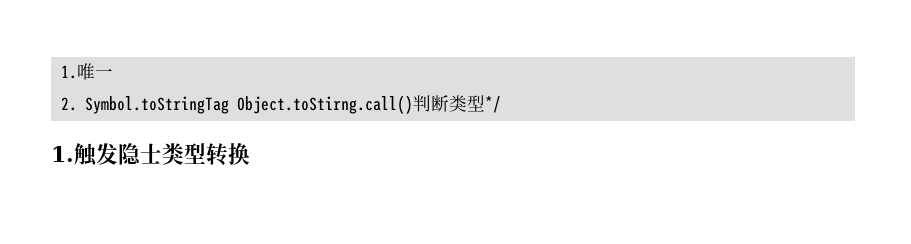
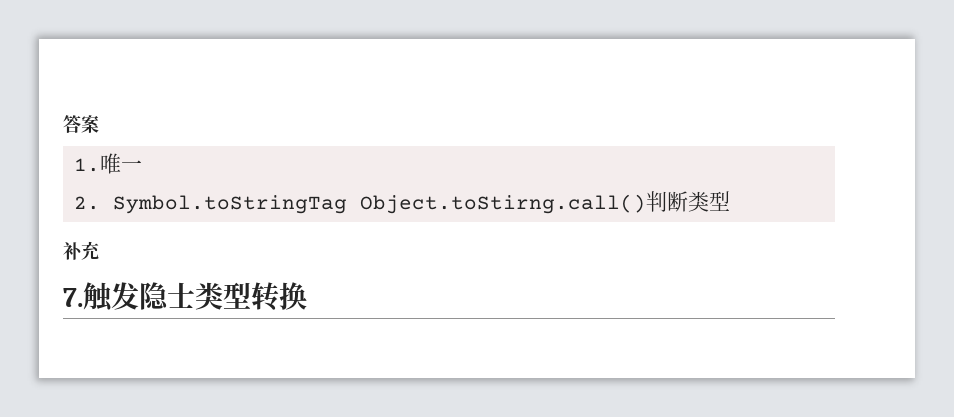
(61, 72) none -> [63,115,99,133] 答案 //
[485,96,502,113] [51,146,74,162] */ // 1. -> [63,241,99,260] [63,288,83,307] // 补充 // 7.

